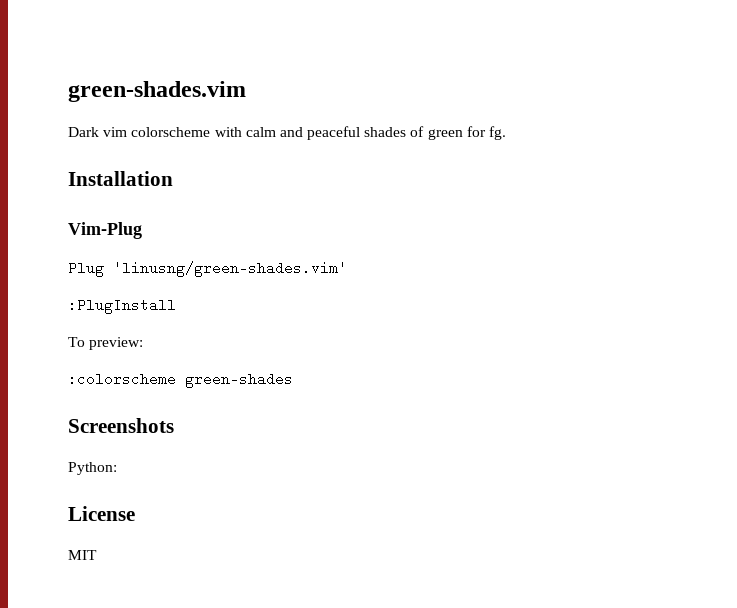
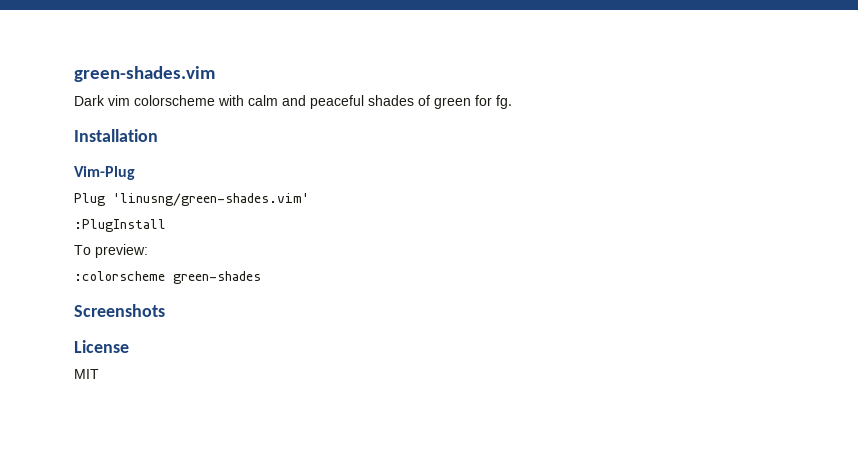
[68,462,117,475] // Python: -> (165, 310) none

